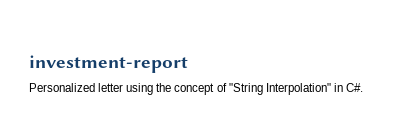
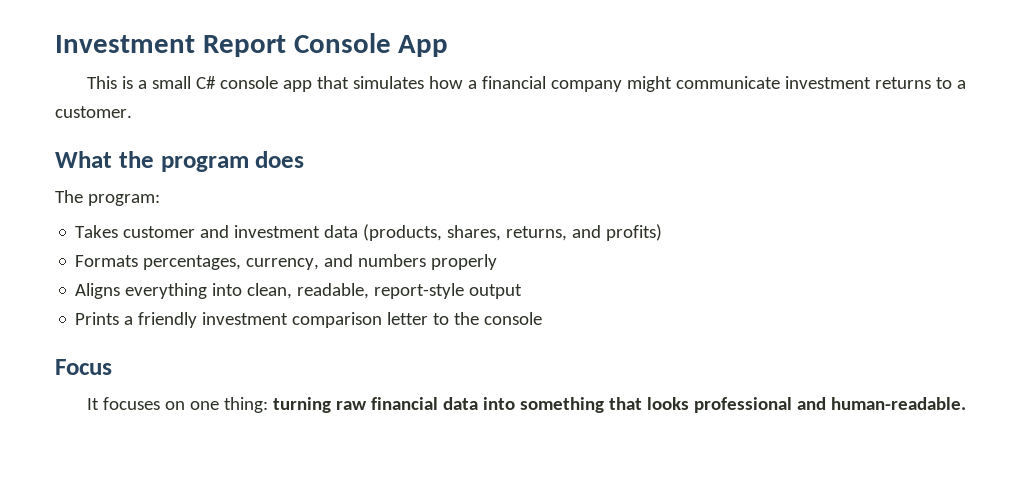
[29,55,188,73] [29,83,363,95] investment-report // Personalized letter using the concept of "String Interpolation" in C#. -> [55,33,449,57] [86,76,966,92] [55,106,132,118] [55,151,305,172] [55,190,160,206] [75,224,663,241] [75,254,498,270] [75,283,523,299] [75,312,543,328] [55,359,112,375] [86,397,966,413] Investment Report Console App // This is a small C# console app that simulates how a financial company might communicate investment returns to a customer. // What the program does // The program: // Takes customer and investment data (products, shares, returns, and profits) // Formats percentages, currency, and numbers properly // Aligns everything into clean, readable, report-style output // Prints a friendly investment comparison letter to the console // Focus // It focuses on one thing: turning raw financial data into something that looks professional and human-readable.

